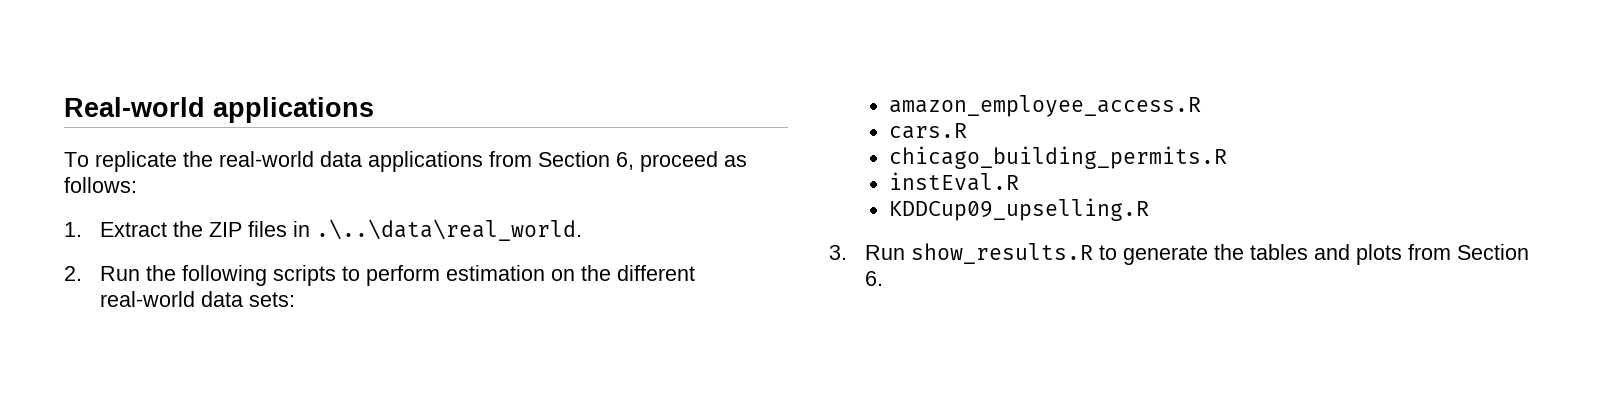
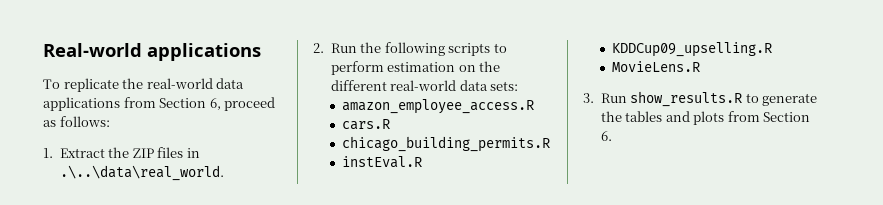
(1150, 209) none -> [611,61,700,72] // MovieLens.R

